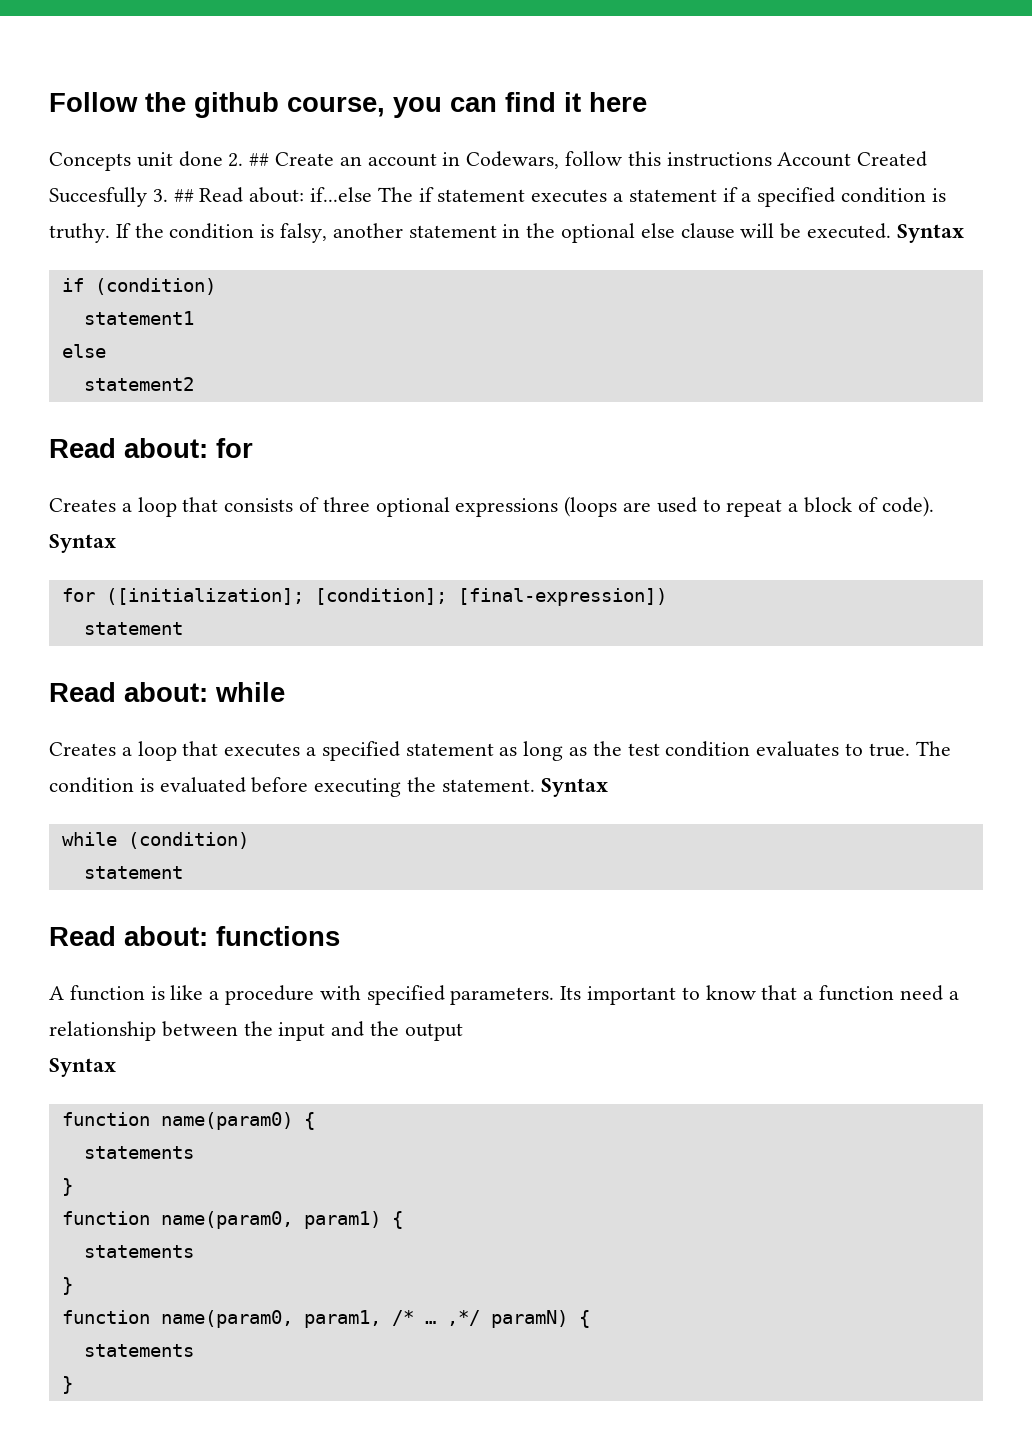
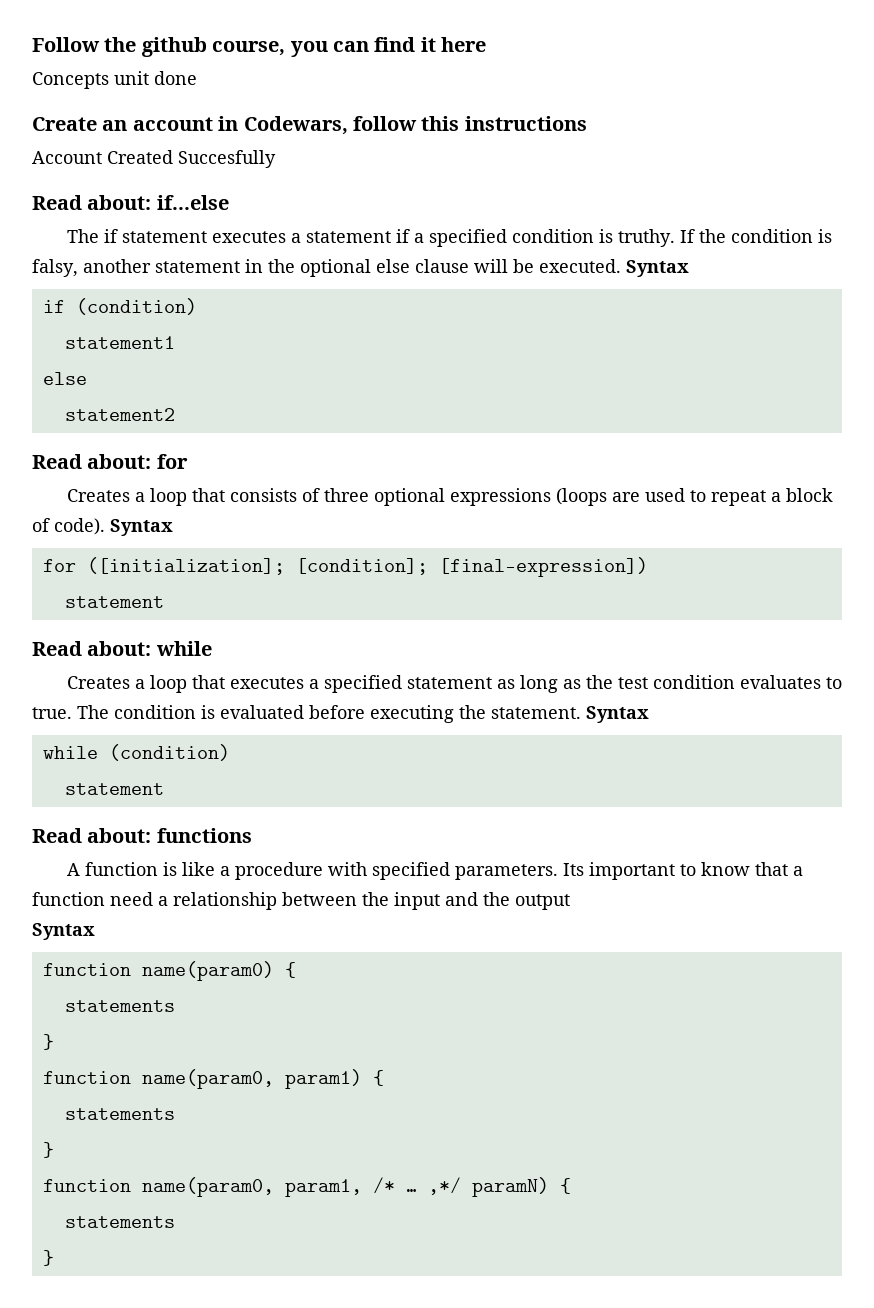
[228,153,270,167] 2. ## -> (197, 78) //
(772, 159) none -> (587, 123) //
[152,189,194,202] 3. ## -> (276, 159) //
(373, 194) none -> (229, 202) //

